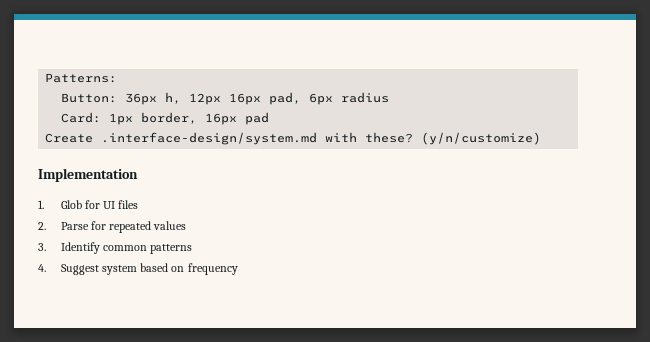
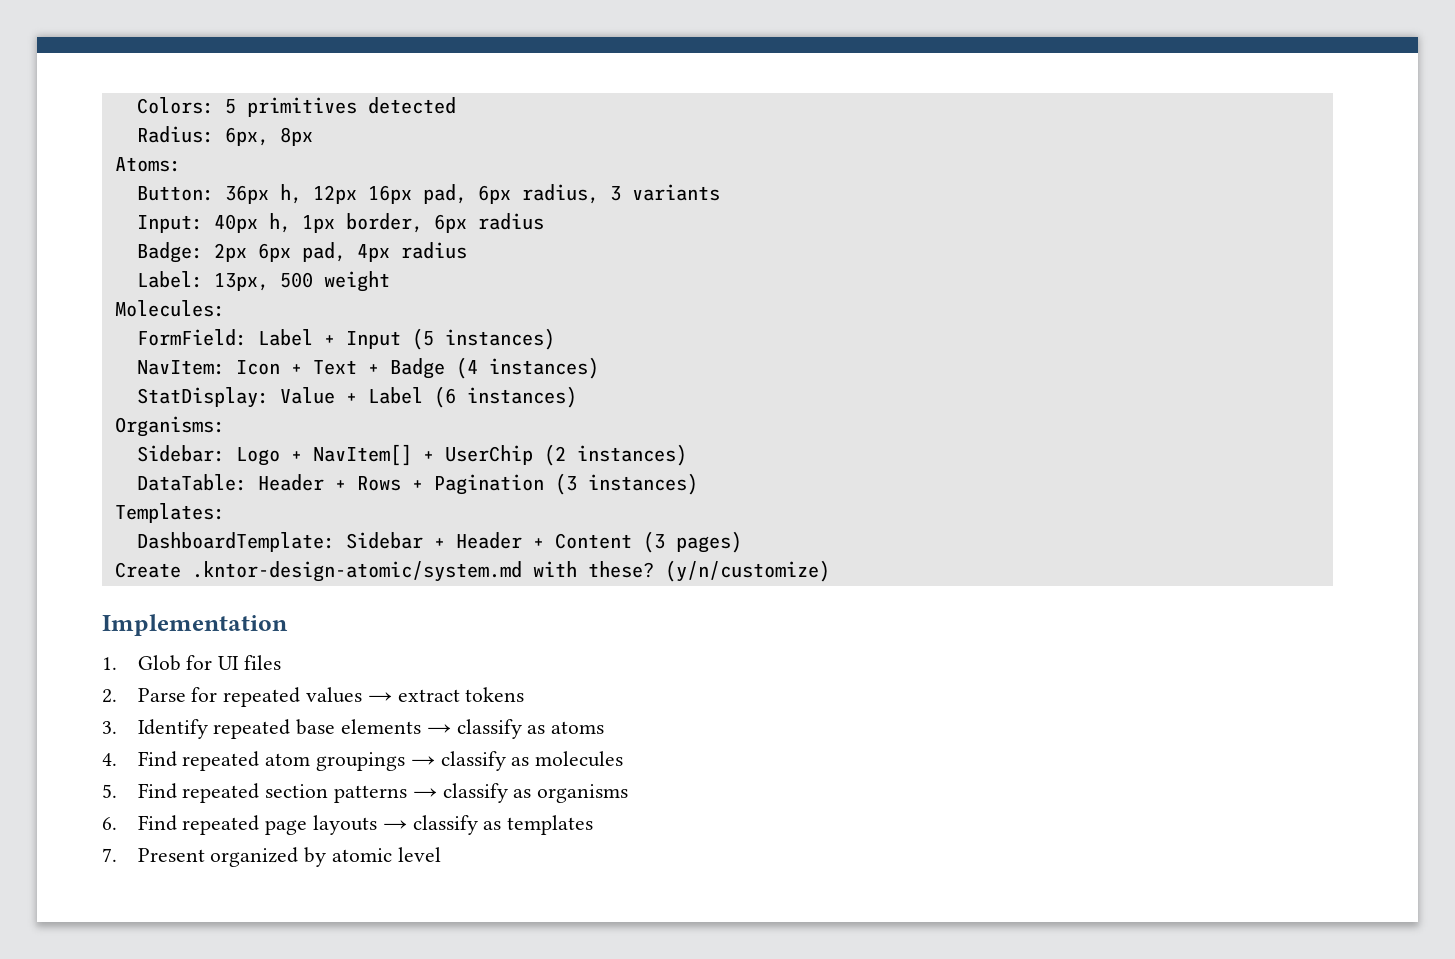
[45,73,118,83] Patterns: -> [136,97,456,117] [136,126,313,146] [114,157,181,172] Colors: 5 primitives detected // Radius: 6px, 8px // Atoms:
[341,92,390,103] [61,112,270,125] radius // Card: 1px border, 16px pad -> [521,184,720,204] [136,213,544,233] [136,242,467,263] [136,271,390,292] [114,300,225,317] [136,328,555,350] [136,357,599,379] [136,386,577,408] [114,416,225,437] [136,444,687,466] [136,473,698,495] [114,503,225,523] [136,531,742,553] radius, 3 variants // Input: 40px h, 1px border, 6px radius // Badge: 2px 6px pad, 4px radius // Label: 13px, 500 weight // Molecules: // FormField: Label + Input (5 instances) // NavItem: Icon + Text + Badge (4 instances) // StatDisplay: Value + Label (6 instances) // Organisms: // Sidebar: Logo + NavItem[] + UserChip (2 instances) // DataTable: Header + Rows + Pagination (3 instances) // Templates: // DashboardTemplate: Sidebar + Header + Content (3 pages)
[101,132,318,145] .interface-design/system.md -> [191,561,522,582] .kntor-design-atomic/system.md
(187, 225) none -> [367,687,525,702] → extract tokens
[102,244,193,254] [38,263,238,275] common patterns // 4. Suggest system based on frequency -> [213,719,605,739] [102,751,624,771] [102,783,629,803] [102,815,594,835] [102,847,441,867] repeated base elements → classify as atoms // 4. Find repeated atom groupings → classify as molecules // 5. Find repeated section patterns → classify as organisms // 6. Find repeated page layouts → classify as templates // 7. Present organized by atomic level

